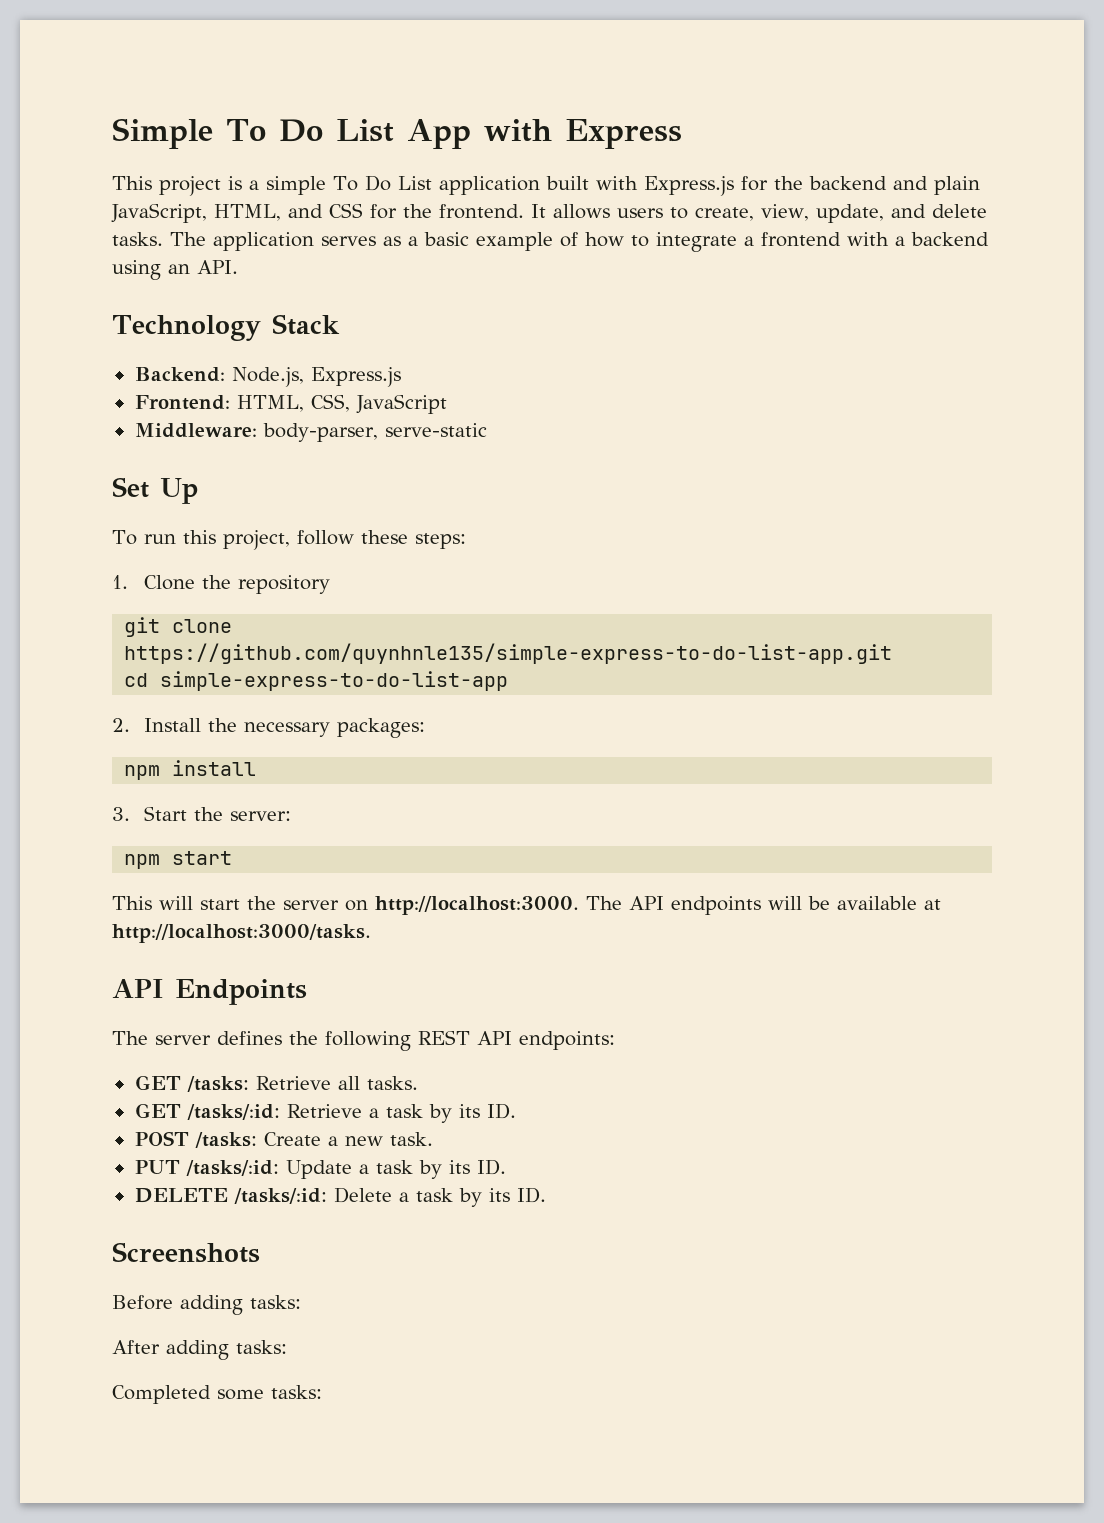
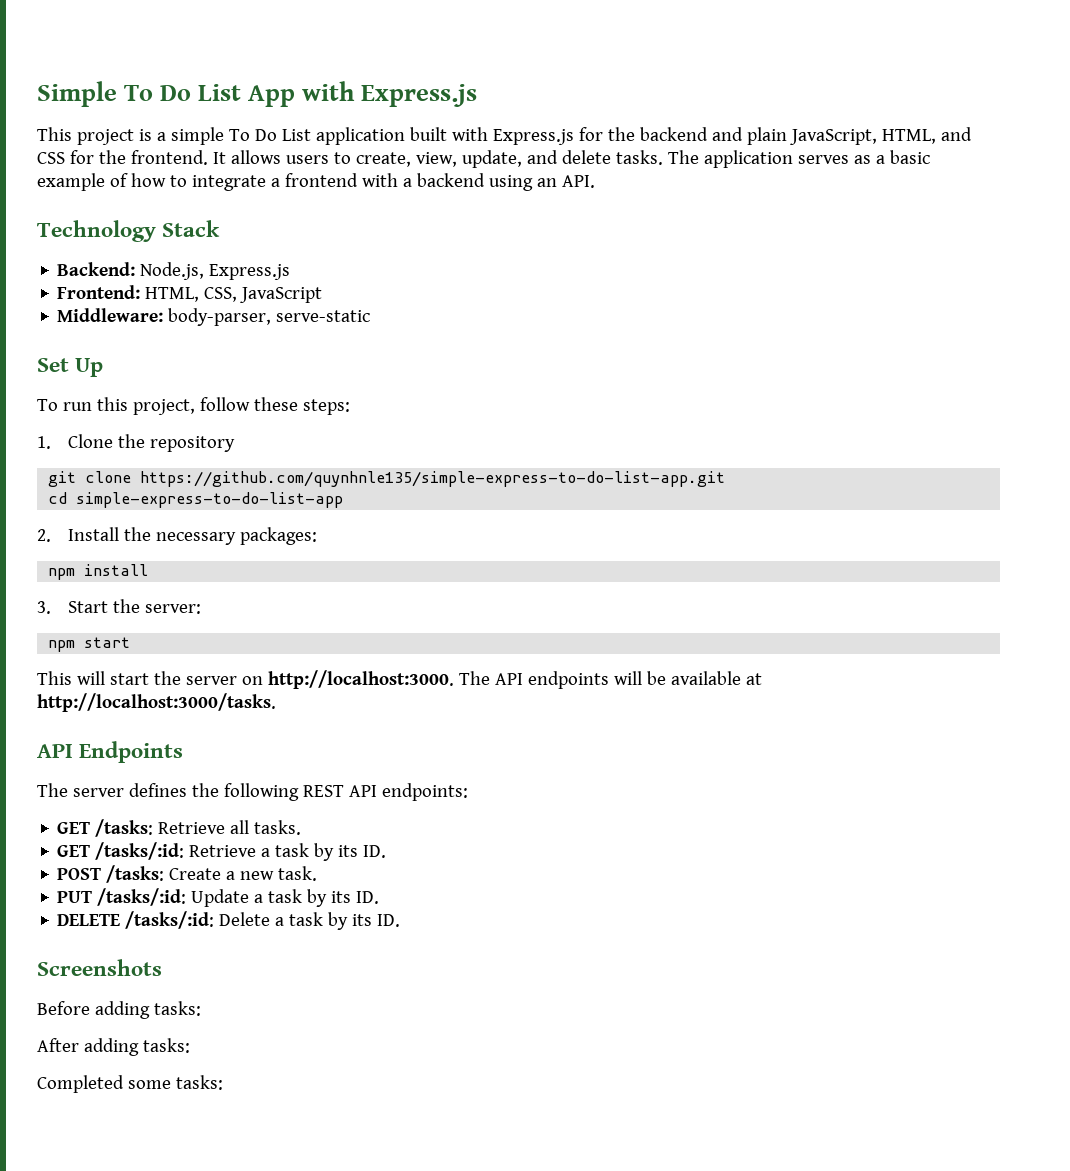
[564,119,682,149] Express -> [361,84,478,107] Express.js

